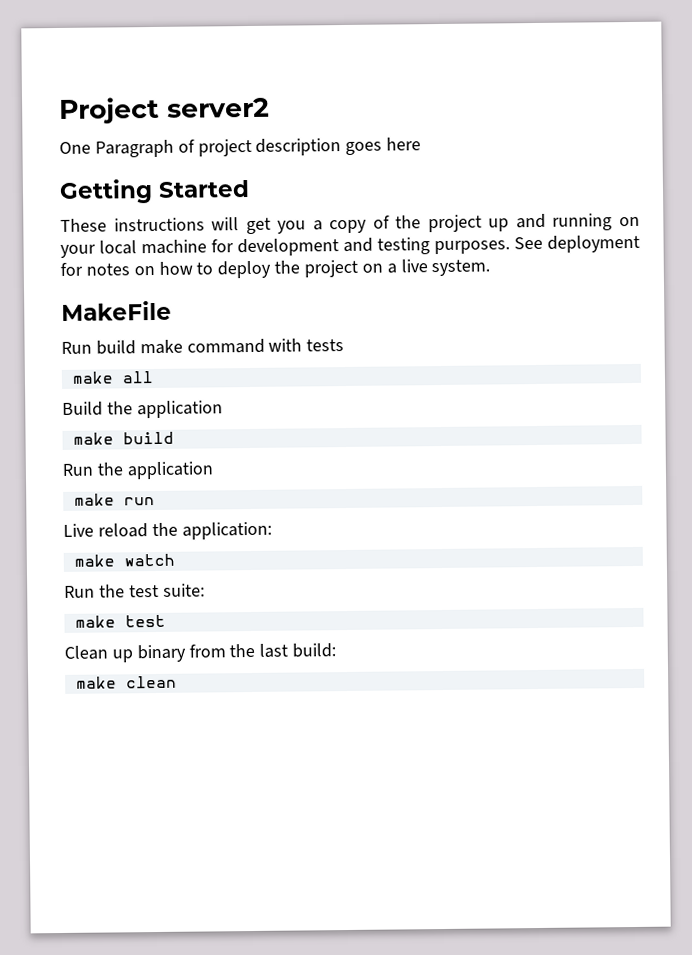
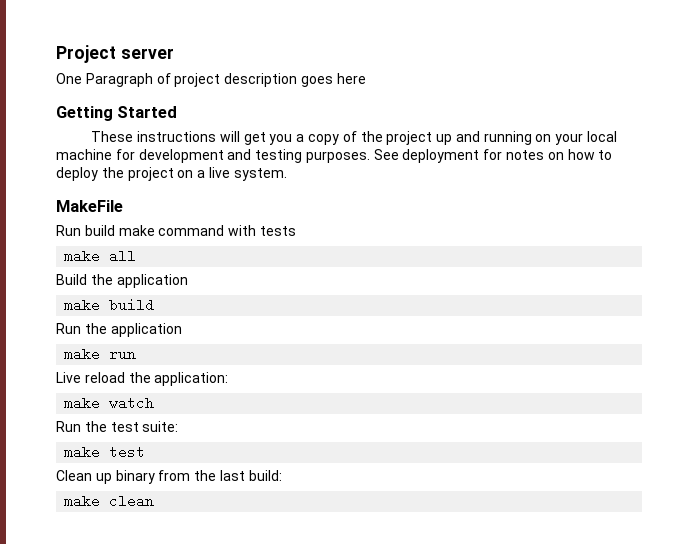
[167,97,270,118] server2 -> [120,48,174,59] server

